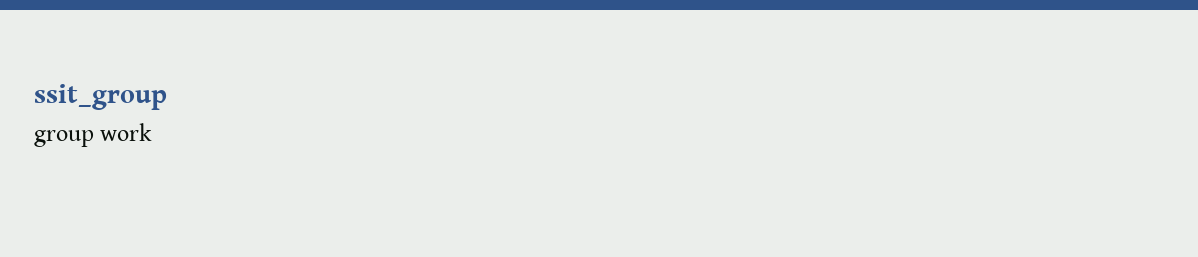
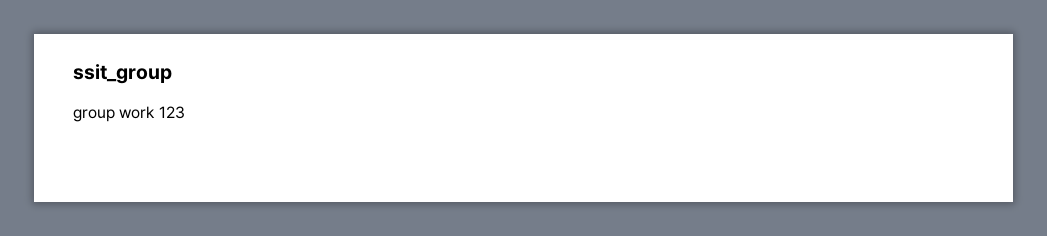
(153, 132) none -> [158,106,185,119] 123

